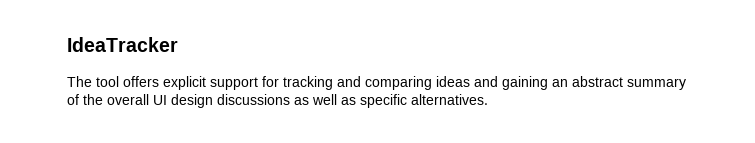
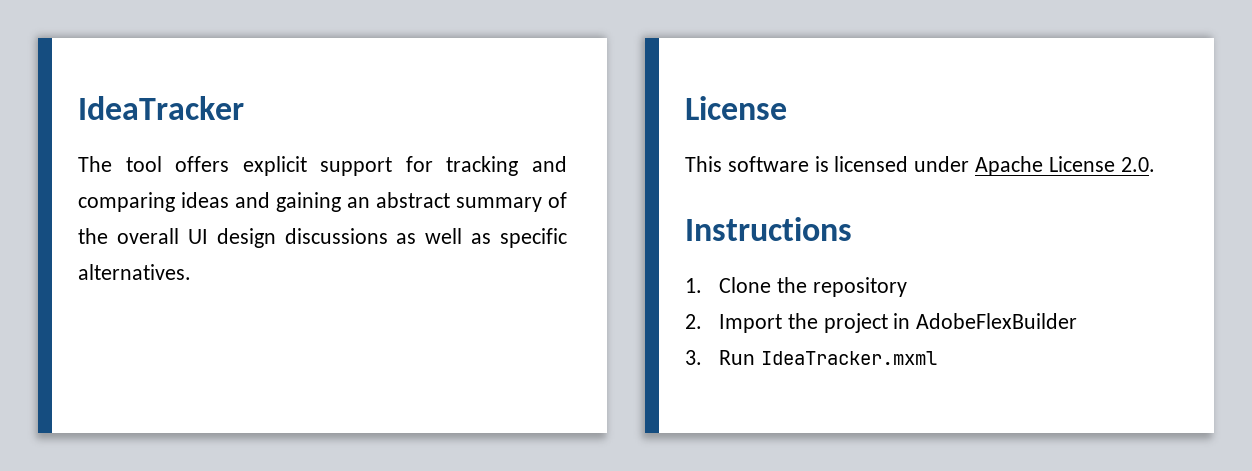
(488, 99) none -> [685,96,787,120] [685,156,1155,176] [685,217,852,241] [685,277,907,297] [685,313,1078,333] [685,350,937,365] // License // This software is licensed under Apache License 2.0. // Instructions // 1. Clone the repository // 2. Import the project in AdobeFlexBuilder // 3. Run IdeaTracker.mxml

